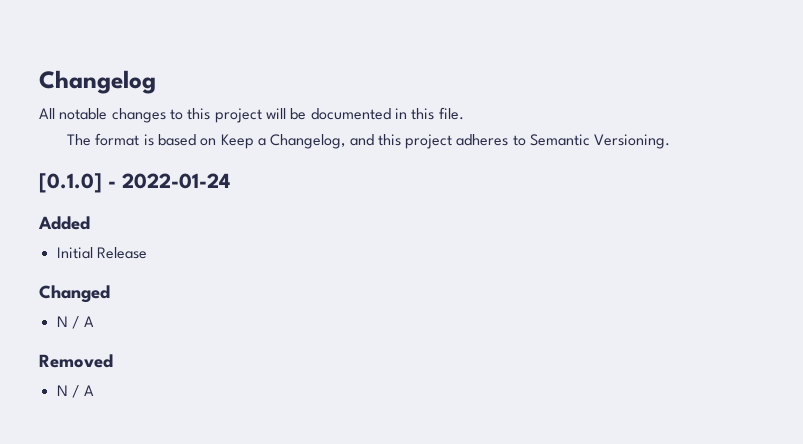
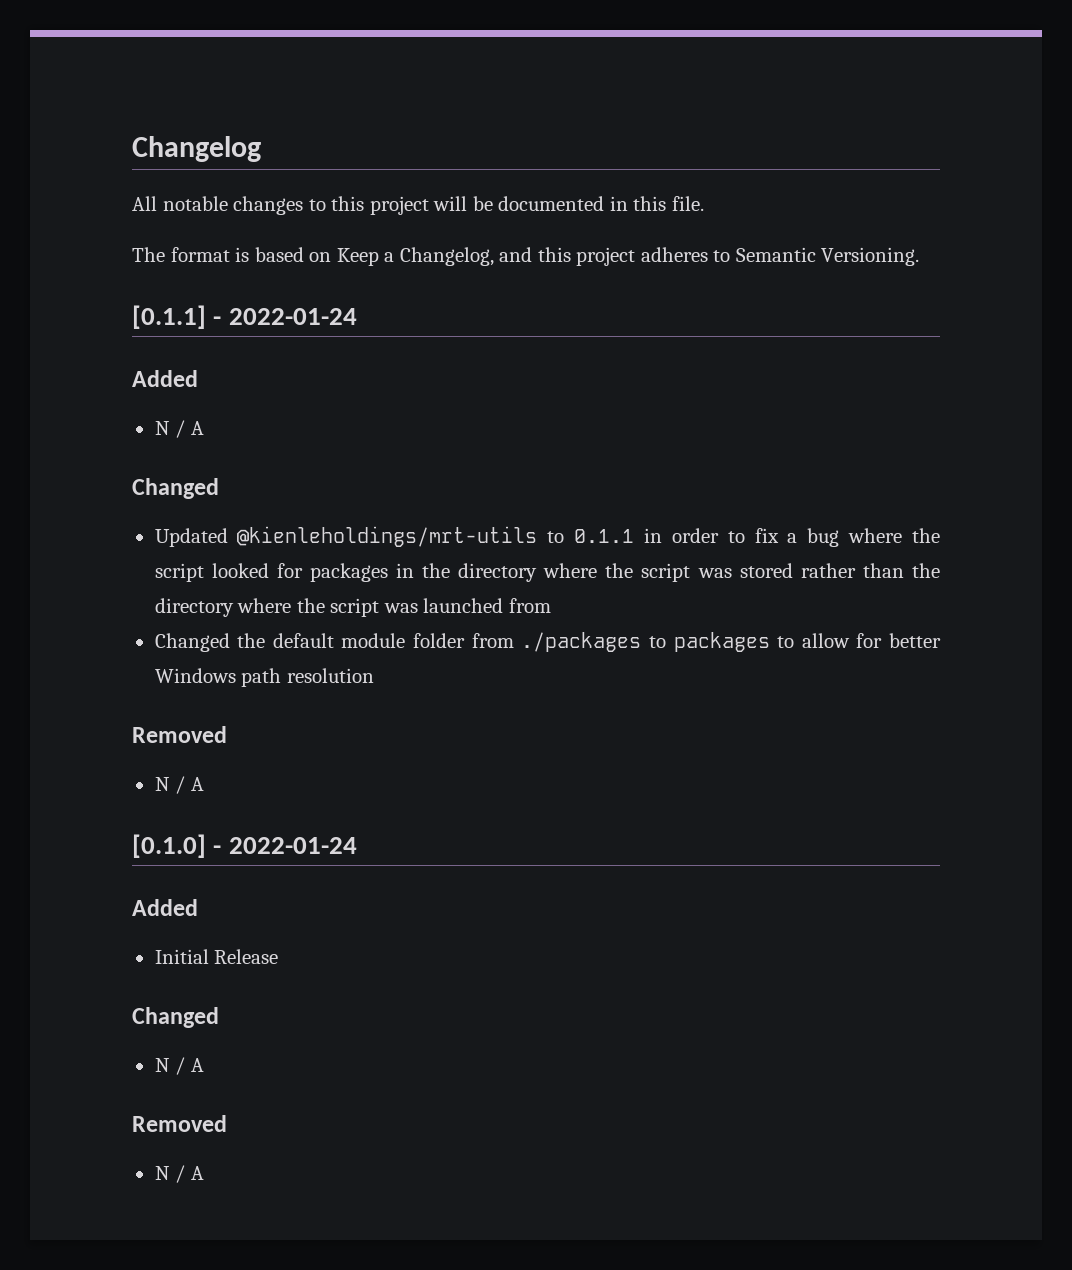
(671, 141) none -> [132,305,357,329] [132,370,198,387] [154,420,204,438] [132,478,219,499] [154,526,941,547] [154,563,940,582] [154,598,551,617] [154,632,942,652] [154,668,374,687] [132,726,227,743] [154,776,204,794] // [0.1.1] - 2022-01-24 // Added // N / A // Changed // Updated @kienleholdings/mrt-utils to 0.1.1 in order to fix a bug where the script looked for packages in the directory where the script was stored rather than the directory where the script was launched from // Changed the default module folder from ./packages to packages to allow for better Windows path resolution // Removed // N / A

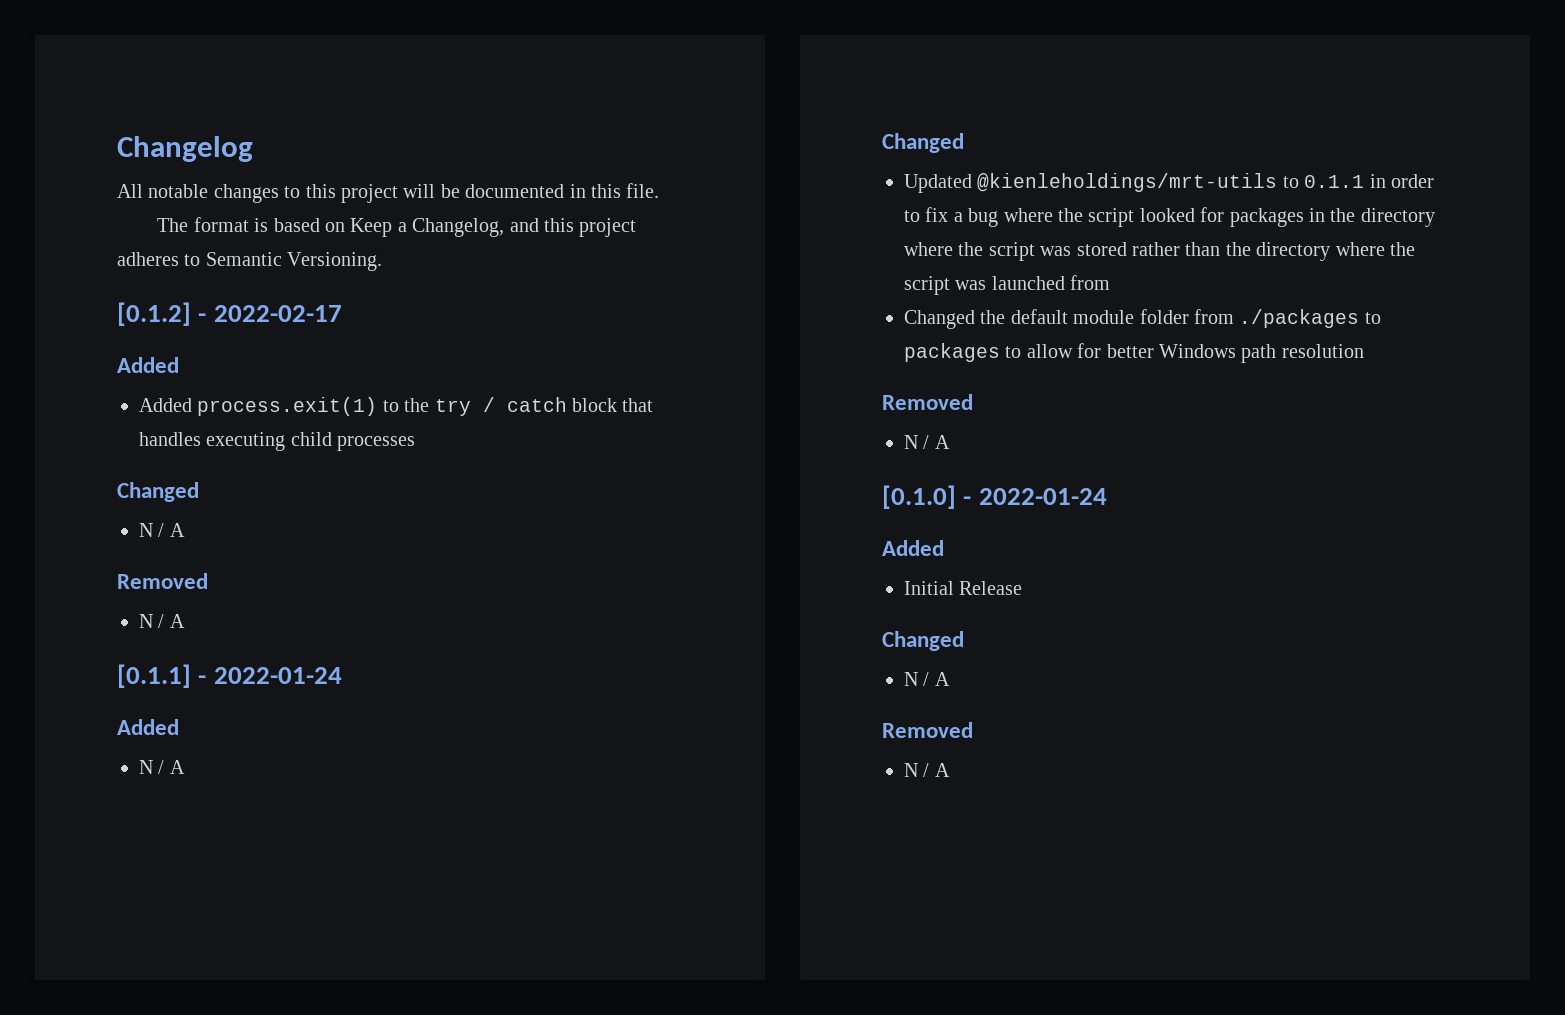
(920, 256) none -> [117,302,342,326] [117,357,179,373] [139,397,654,416] [139,432,416,451] [117,482,199,502] [139,523,185,537] [117,573,208,589] [139,614,185,628] // [0.1.2] - 2022-02-17 // Added // Added process.exit(1) to the try / catch block that handles executing child processes // Changed // N / A // Removed // N / A

